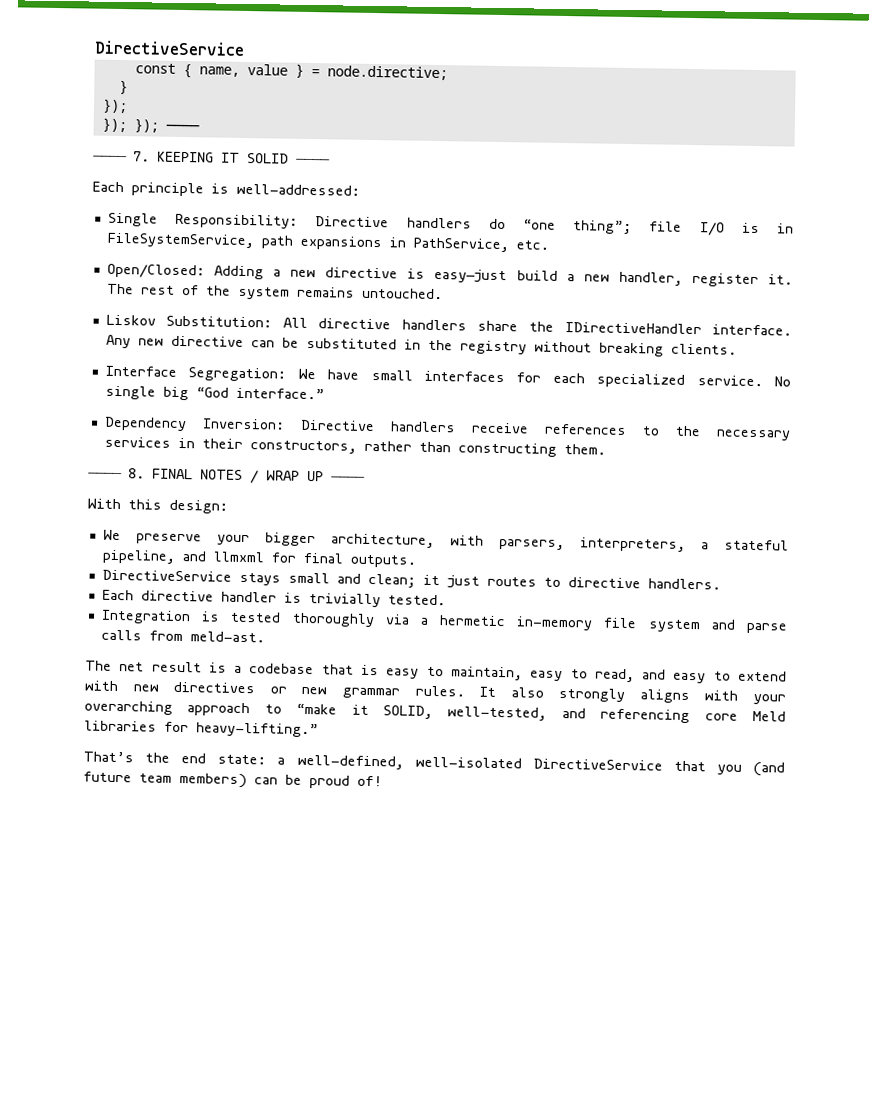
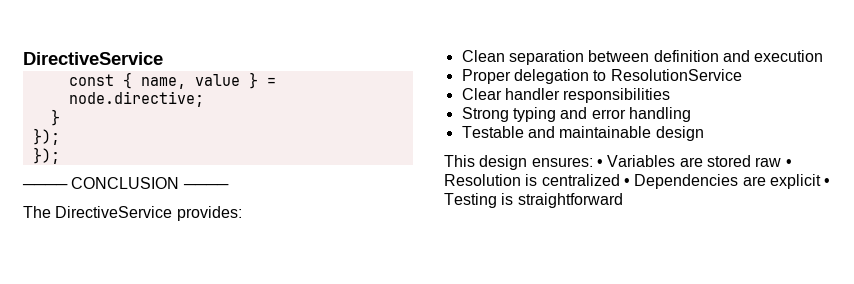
[133,118,200,133] [93,151,330,165] [92,181,360,197] [107,212,795,236] [106,232,549,253] [106,263,793,288] [106,283,443,300] [105,314,793,336] [105,334,737,357] [104,365,791,388] [104,385,325,401] [103,416,792,441] [103,436,606,457] [88,468,365,484] [87,498,228,514] [102,529,789,552] [101,549,417,568] [101,569,721,590] [101,589,446,608] [100,609,788,634] [100,629,265,643] [85,660,787,684] [84,680,787,705] [84,700,786,724] [84,720,319,738] [83,751,786,777] [83,771,382,789] }); ──── // ──── 7. KEEPING IT SOLID ──── // Each principle is well-addressed: // Single Responsibility: Directive handlers do “one thing”; file I/O is in FileSystemService, path expansions in PathService, etc. // Open/Closed: Adding a new directive is easy—just build a new handler, register it. The rest of the system remains untouched. // Liskov Substitution: All directive handlers share the IDirectiveHandler interface. Any new directive can be substituted in the registry without breaking clients. // Interface Segregation: We have small interfaces for each specialized service. No single big “God interface.” // Dependency Inversion: Directive handlers receive references to the necessary services in their constructors, rather than constructing them. // ──── 8. FINAL NOTES / WRAP UP ──── // With this design: // We preserve your bigger architecture, with parsers, interpreters, a stateful pipeline, and llmxml for final outputs. // DirectiveService stays small and clean; it just routes to directive handlers. // Each directive handler is trivially tested. // Integration is tested thoroughly via a hermetic in-memory file system and parse calls from meld-ast. // The net result is a codebase that is easy to maintain, easy to read, and easy to extend with new directives or new grammar rules. It also strongly aligns with your overarching approach to “make it SOLID, well-tested, and referencing core Meld libraries for heavy-lifting.” // That’s the end state: a well-defined, well-isolated DirectiveService that you (and future team members) can be proud of! -> [22,177,229,189] [23,206,242,221] [461,50,824,65] [461,69,742,84] [461,88,671,103] [461,107,691,122] [461,126,704,141] [444,155,792,170] [444,174,831,189] [444,193,623,208] // ──── CONCLUSION ──── // The DirectiveService provides: // Clean separation between definition and execution // Proper delegation to ResolutionService // Clear handler responsibilities // Strong typing and error handling // Testable and maintainable design // This design ensures: • Variables are stored raw • Resolution is centralized • Dependencies are explicit • Testing is straightforward

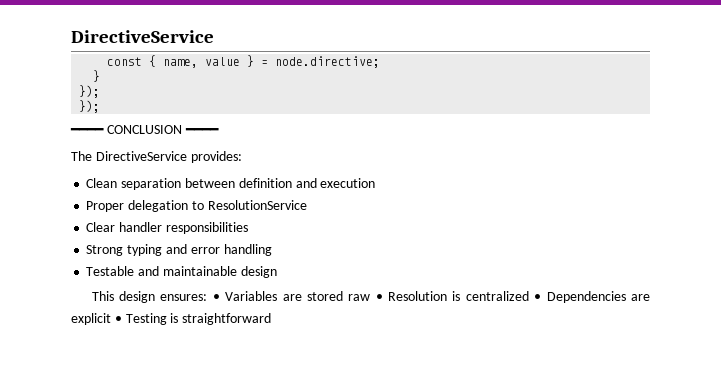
[22,177,229,189] ──── CONCLUSION ──── -> [70,125,219,134] ━━━━ CONCLUSION ━━━━

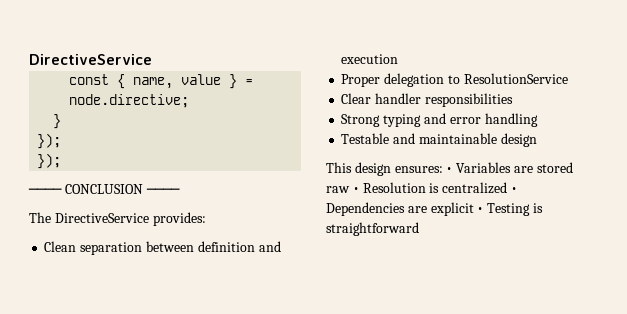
[70,125,219,134] ━━━━ CONCLUSION ━━━━ -> [28,184,180,194] ──── CONCLUSION ────

